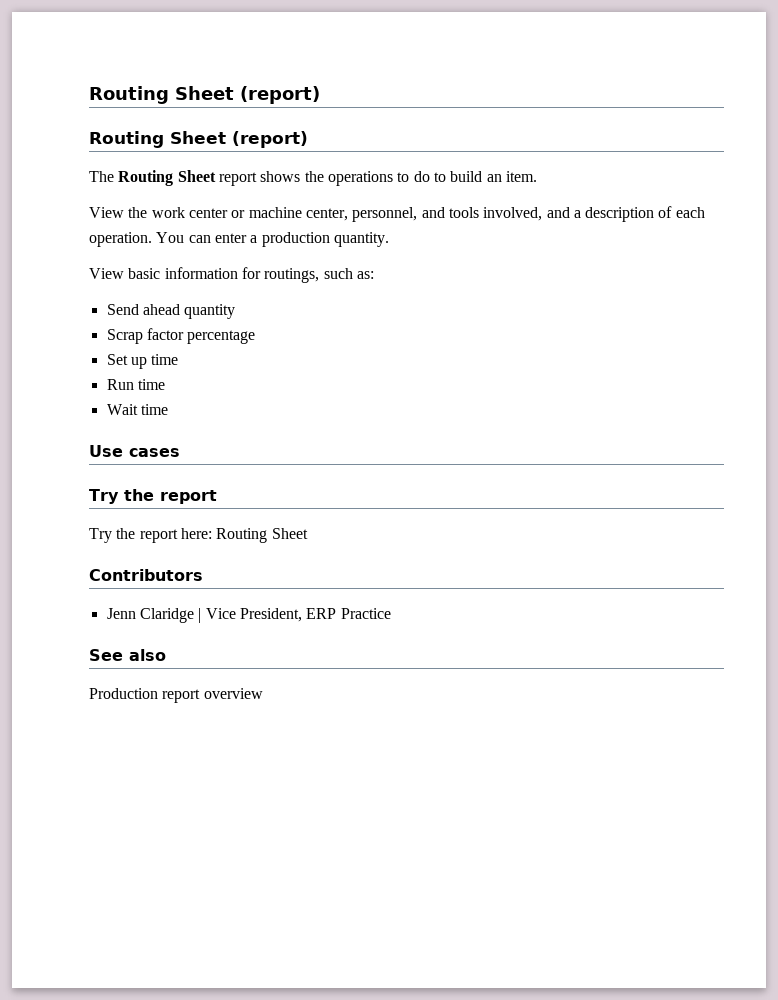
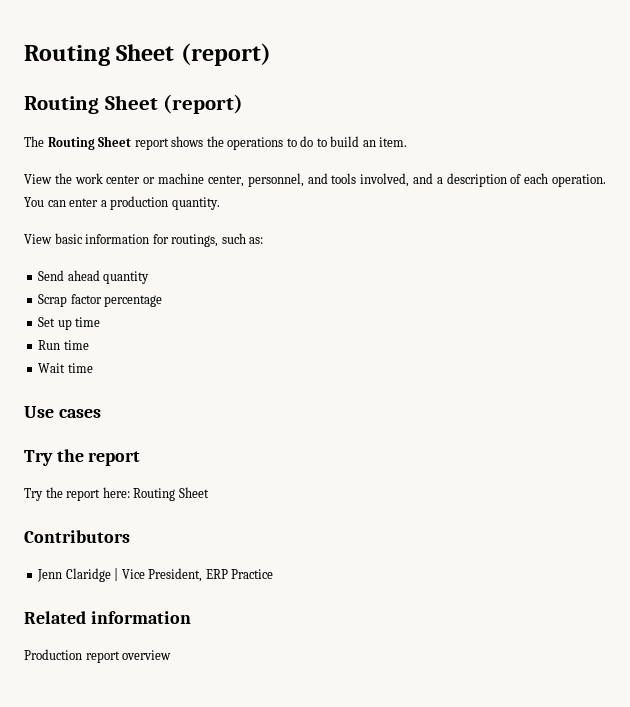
[89,649,166,661] See also -> [24,611,191,624] Related information

